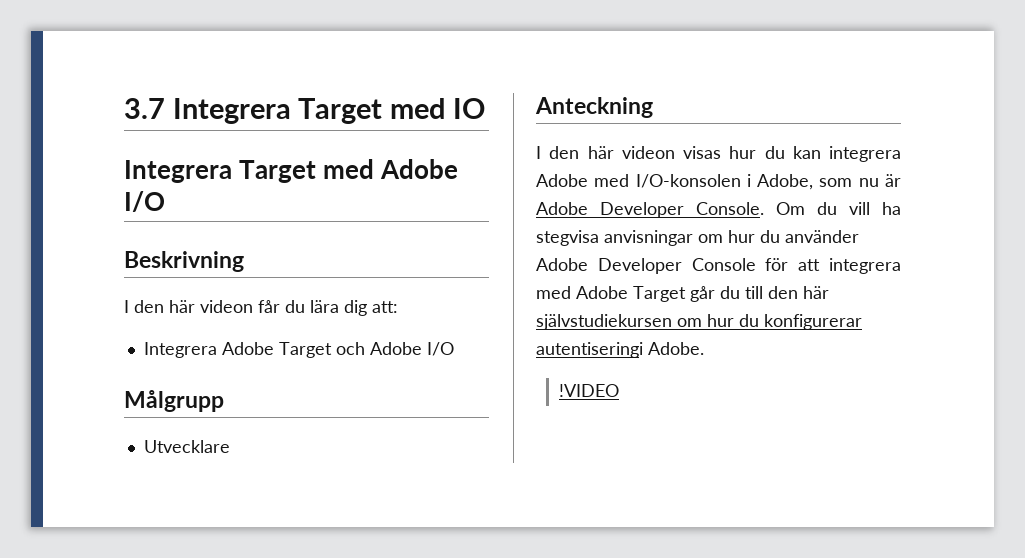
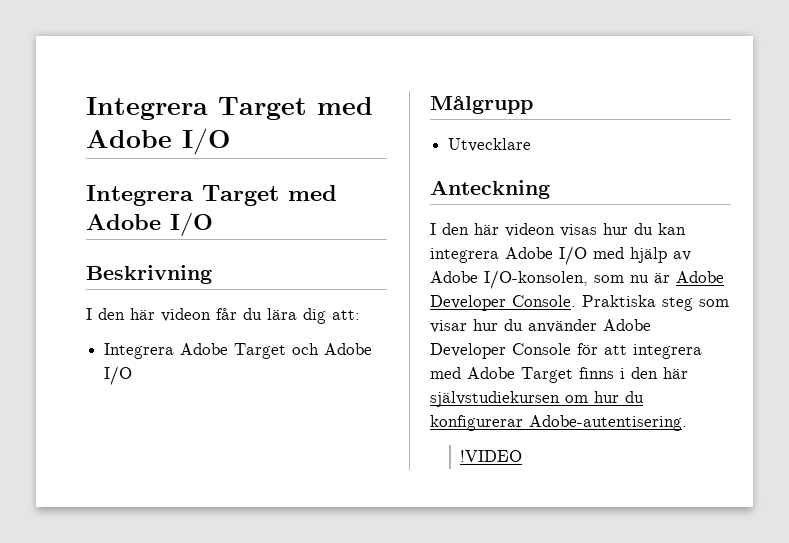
[124,98,485,124] 3.7 Integrera Target med IO -> [86,97,373,120] [86,128,230,155] Integrera Target med Adobe I/O
[594,174,814,190] med I/O-konsolen i Adobe, -> [559,246,691,265] [430,270,588,289] I/O med hjälp av Adobe I/O-konsolen,
[776,202,901,215] [536,230,723,246] Om du vill ha stegvisa anvisningar om -> [582,295,729,311] [430,320,467,333] Praktiska steg som visar
[690,286,763,302] går du till -> [579,367,625,379] finns i
[536,342,704,358] autentiseringi Adobe. -> [529,415,687,431] Adobe-autentisering.

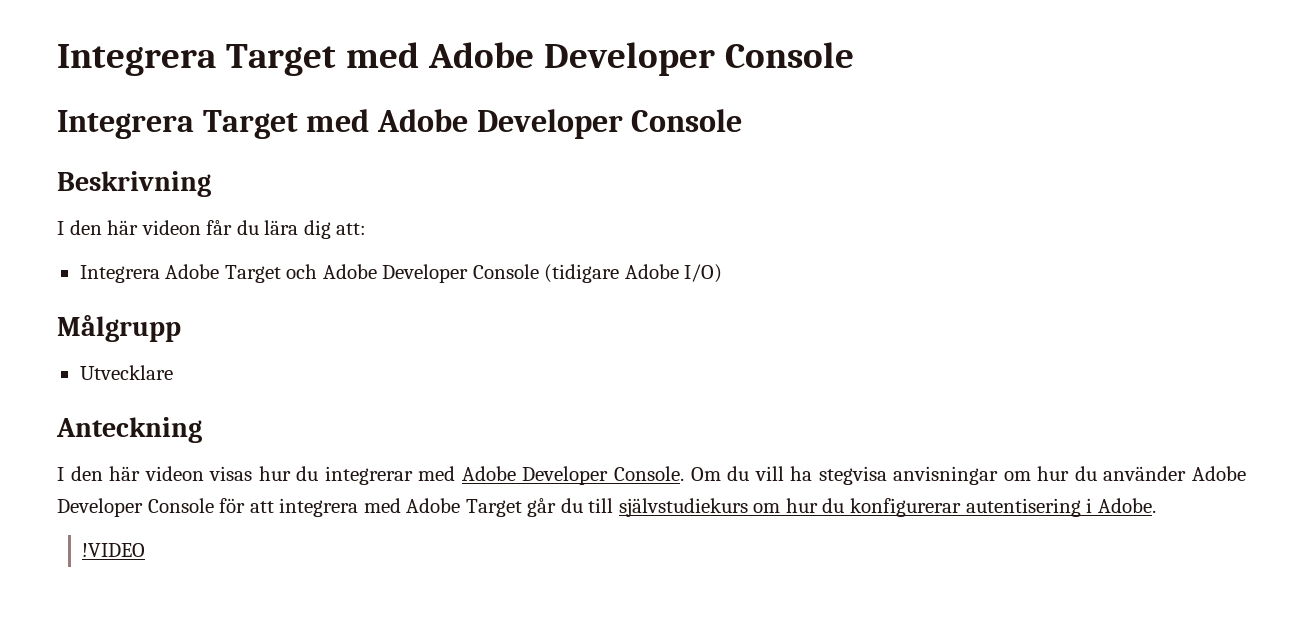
[86,97,373,120] [86,128,230,155] [86,185,337,206] [86,212,213,237] Integrera Target med Adobe I/O // Integrera Target med Adobe I/O -> [57,42,854,76] [57,109,743,139] Integrera Target med Adobe Developer Console // Integrera Target med Adobe Developer Console
[104,366,133,385] I/O -> [382,264,723,283] Developer Console (tidigare Adobe I/O)
[658,223,686,235] [430,246,691,265] [430,270,724,289] [430,295,729,311] [430,320,467,333] kan integrera Adobe I/O med hjälp av Adobe I/O-konsolen, som nu är Adobe Developer Console. Praktiska steg som visar -> [324,466,1031,485] integrerar med Adobe Developer Console. Om du vill ha stegvisa anvisningar om
[579,367,688,379] [430,391,560,407] finns i den här självstudiekursen -> [527,498,748,517] går du till självstudiekurs
[529,415,687,431] Adobe-autentisering. -> [965,498,1156,517] autentisering i Adobe.

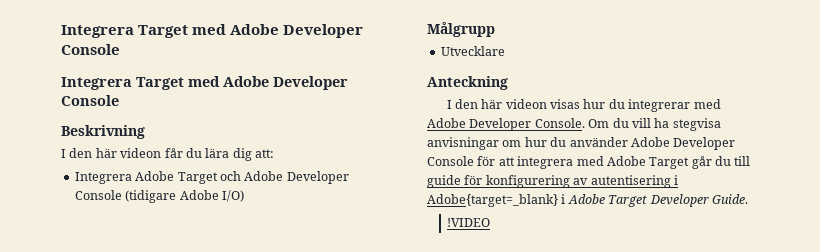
[618,498,1156,517] självstudiekurs om hur du konfigurerar autentisering i Adobe. -> [427,175,678,188] [427,194,748,207] guide för konfigurering av autentisering i Adobe{target=_blank} i Adobe Target Developer Guide.

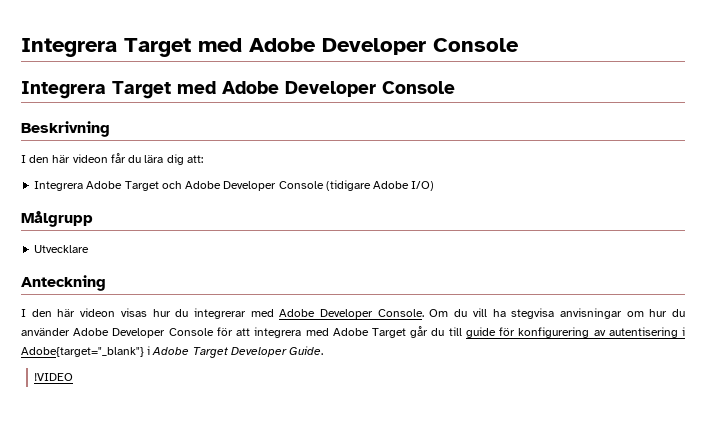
[427,194,558,207] Adobe{target=_blank} -> [21,347,144,357] Adobe{target="_blank"}

